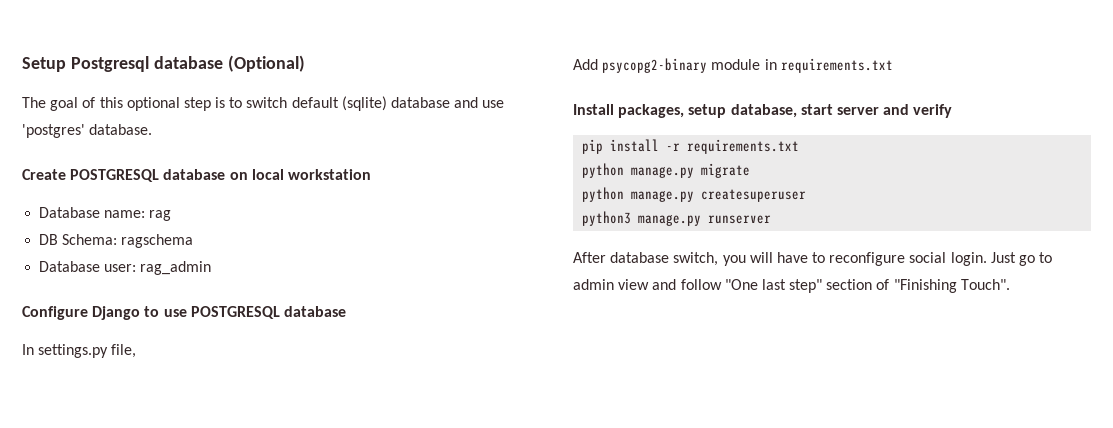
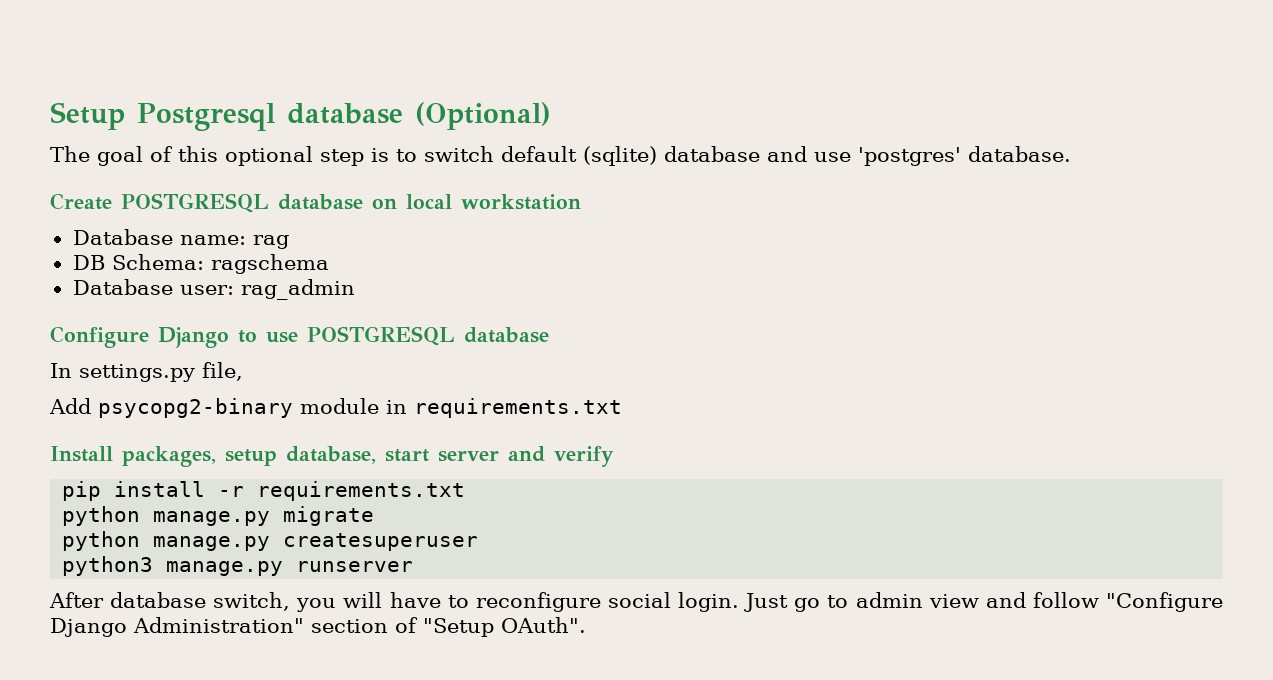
[724,279,1010,293] "One last step" section of "Finishing Touch". -> [1106,592,1223,612] [50,617,586,637] "Configure Django Administration" section of "Setup OAuth".

